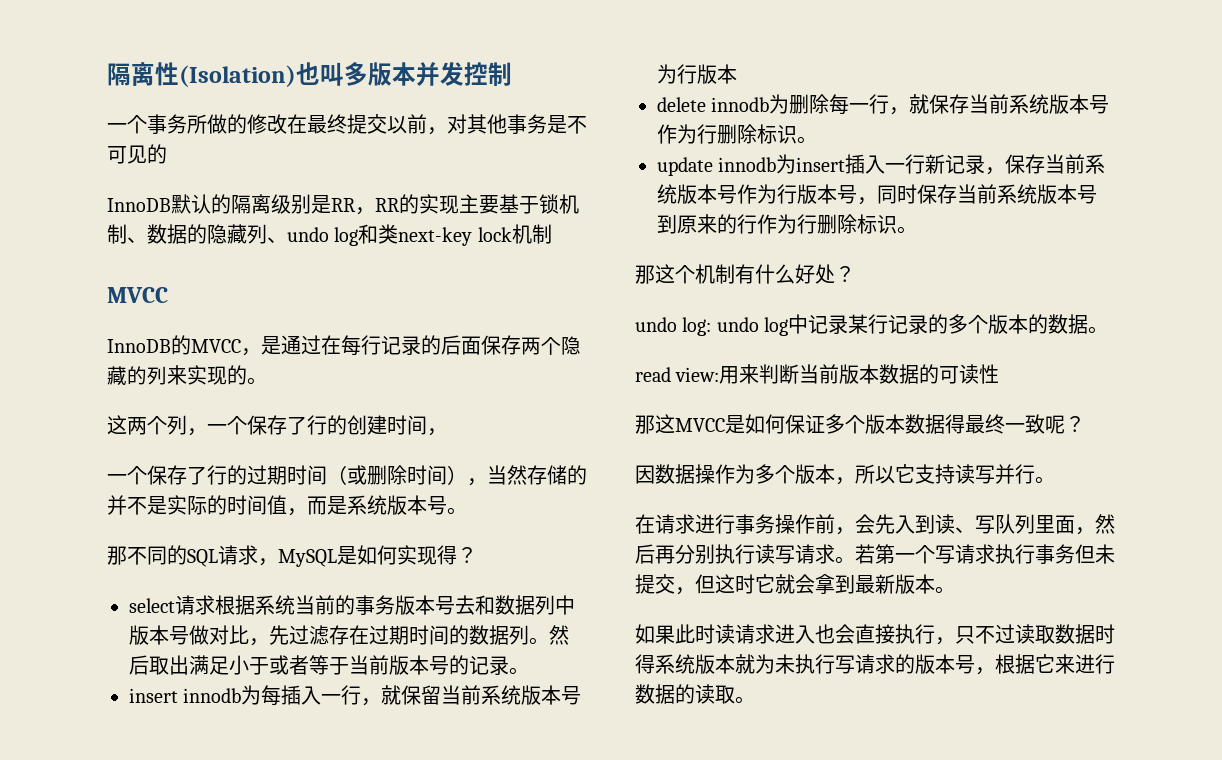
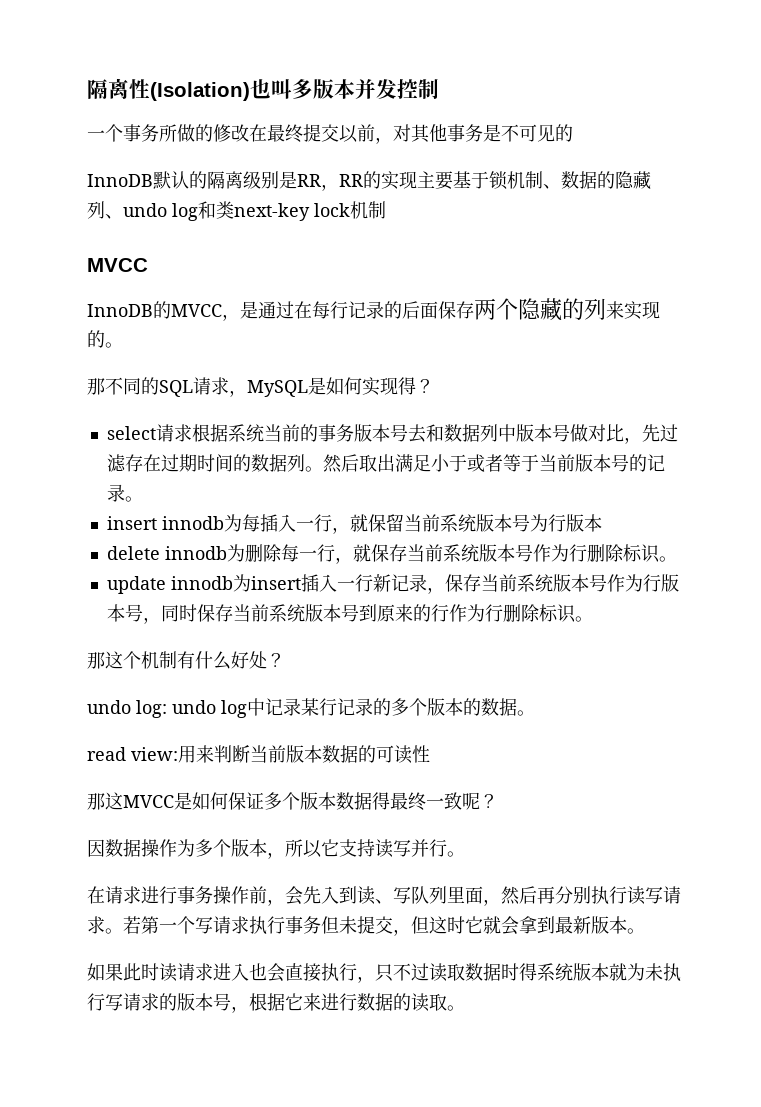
[107,415,447,436] [107,465,587,486] [107,495,467,516] // 这两个列，一个保存了行的创建时间， // 一个保存了行的过期时间（或删除时间），当然存储的并不是实际的时间值，而是系统版本号。 -> (123, 345) none

